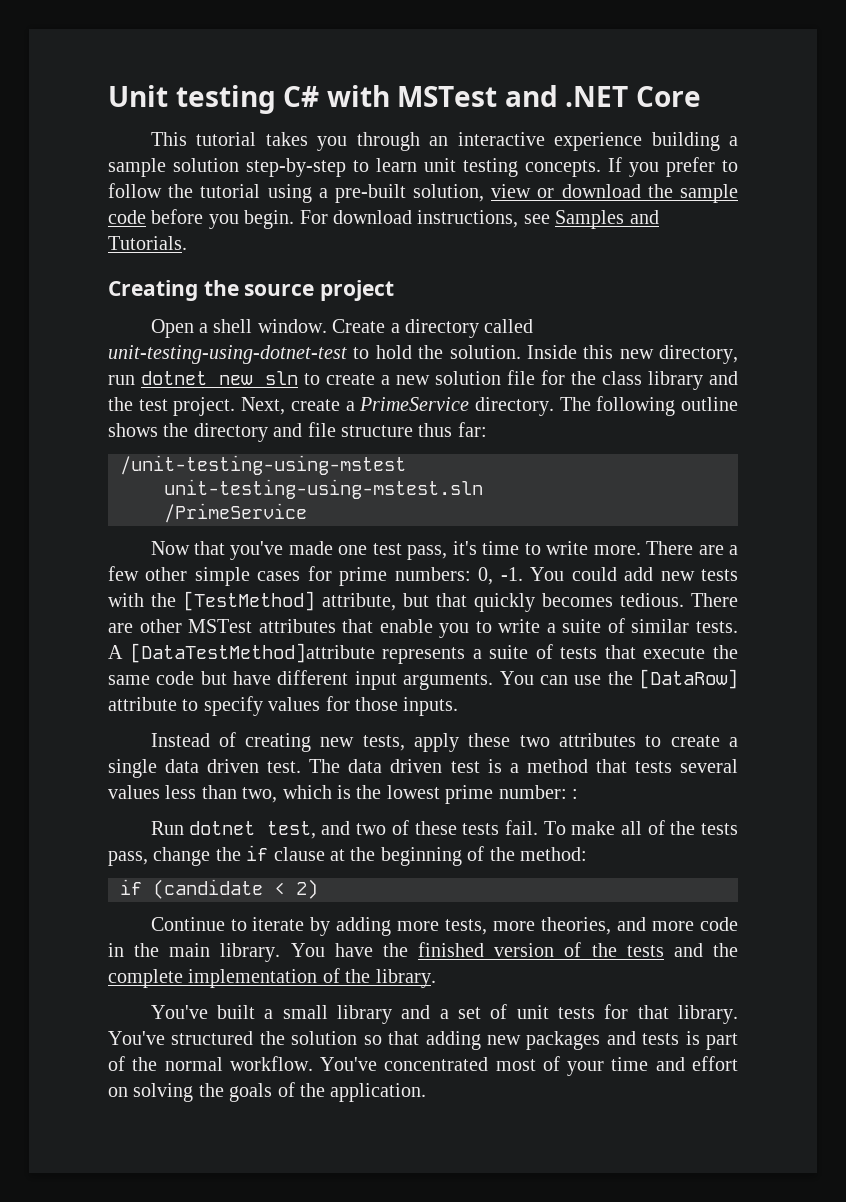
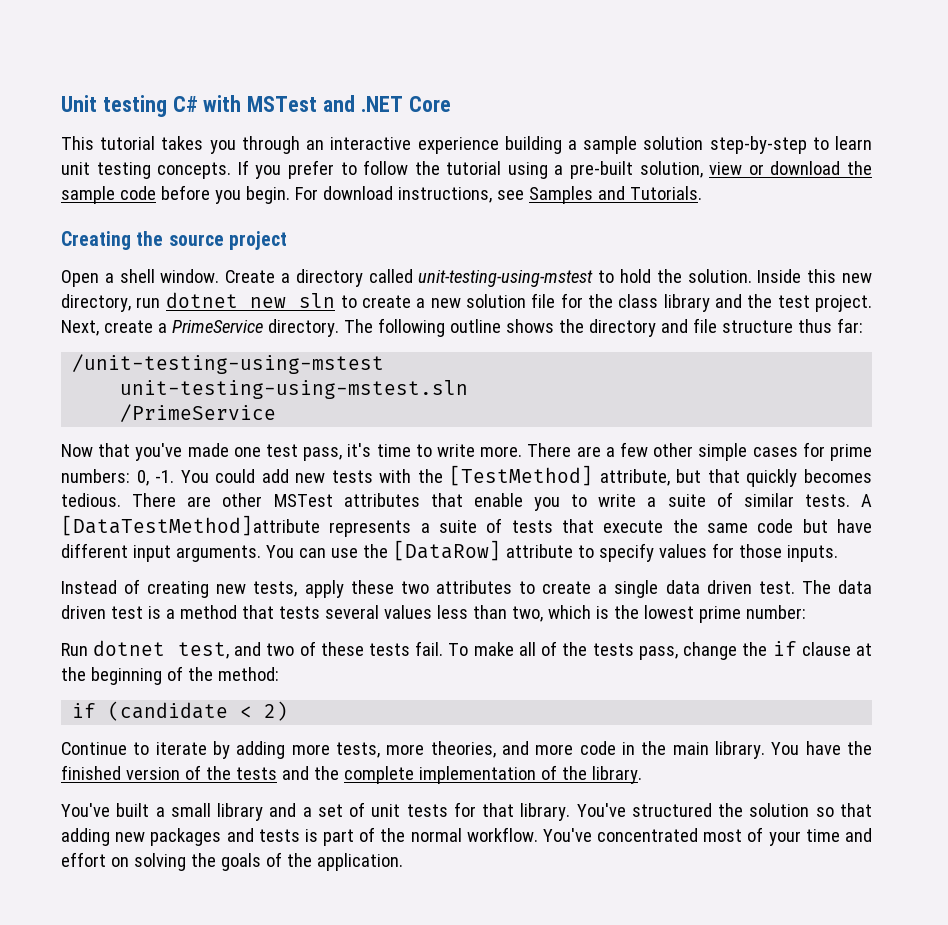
[108,345,347,364] unit-testing-using-dotnet-test -> [418,270,594,287] unit-testing-using-mstest
[572,789,578,799] : -> (806, 612) none

